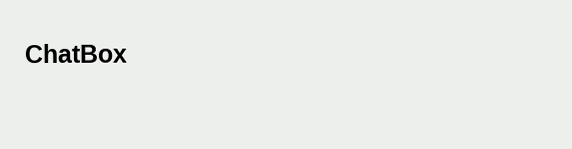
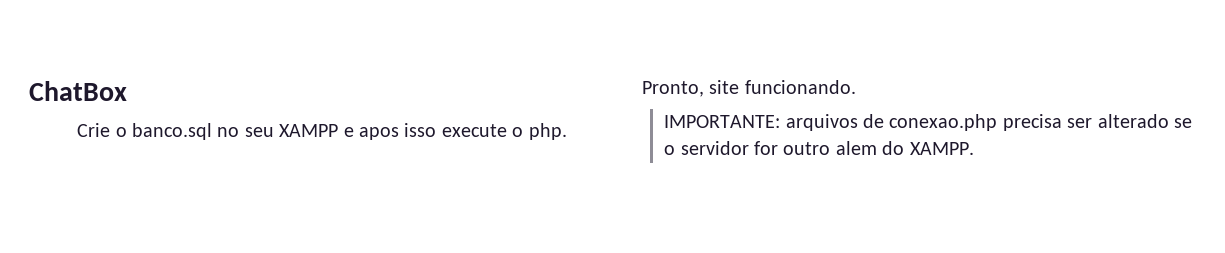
(127, 53) none -> [77,123,567,140] [642,80,856,97] [664,114,1192,131] [664,141,974,155] // Crie o banco.sql no seu XAMPP e apos isso execute o php. Pronto, site funcionando. // IMPORTANTE: arquivos de conexao.php precisa ser alterado se o servidor for outro alem do XAMPP.

